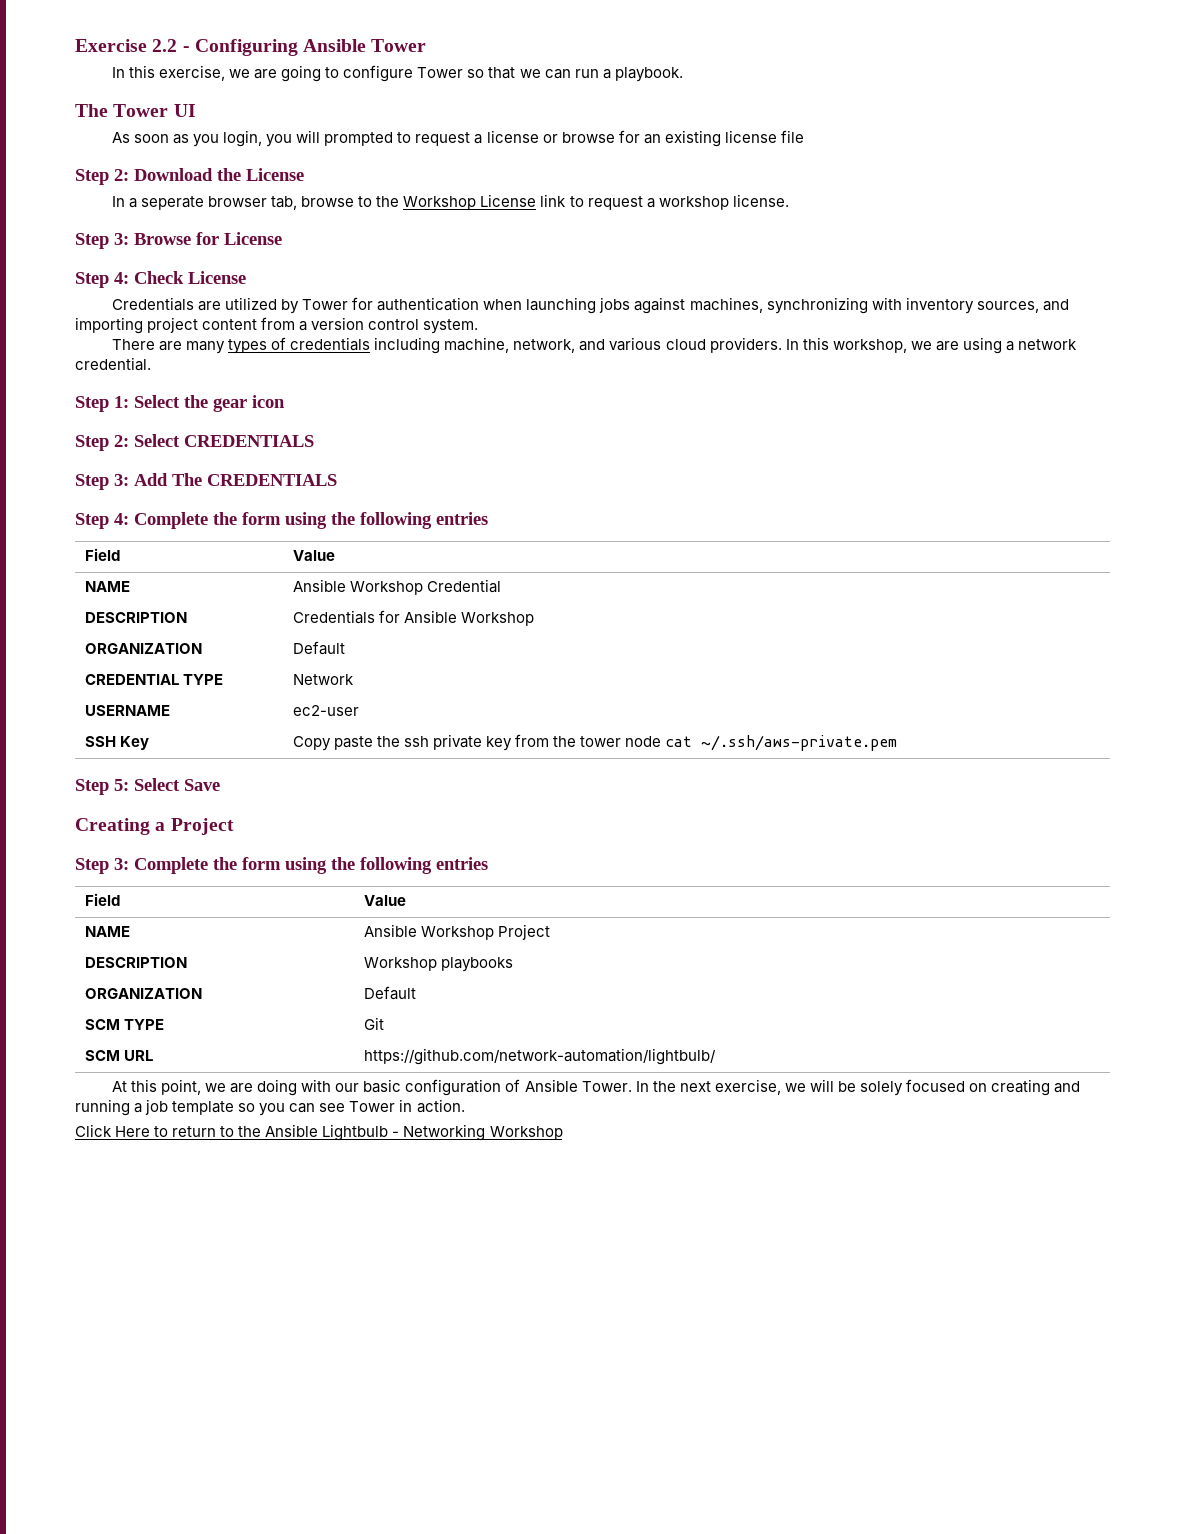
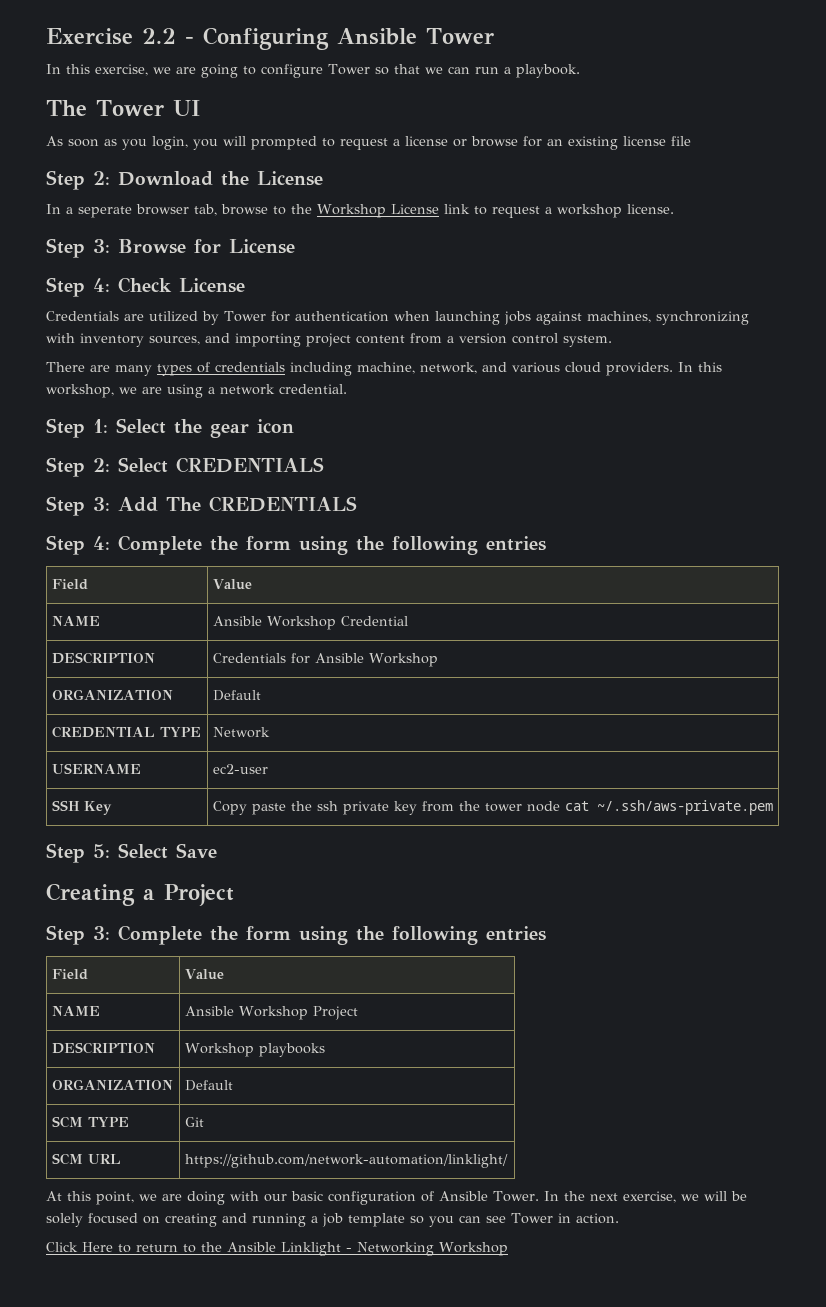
[363,1048,716,1065] https://github.com/network-automation/lightbulb/ -> [184,1154,508,1168] https://github.com/network-automation/linklight/
[322,1124,389,1141] Lightbulb -> [281,1242,341,1256] Linklight

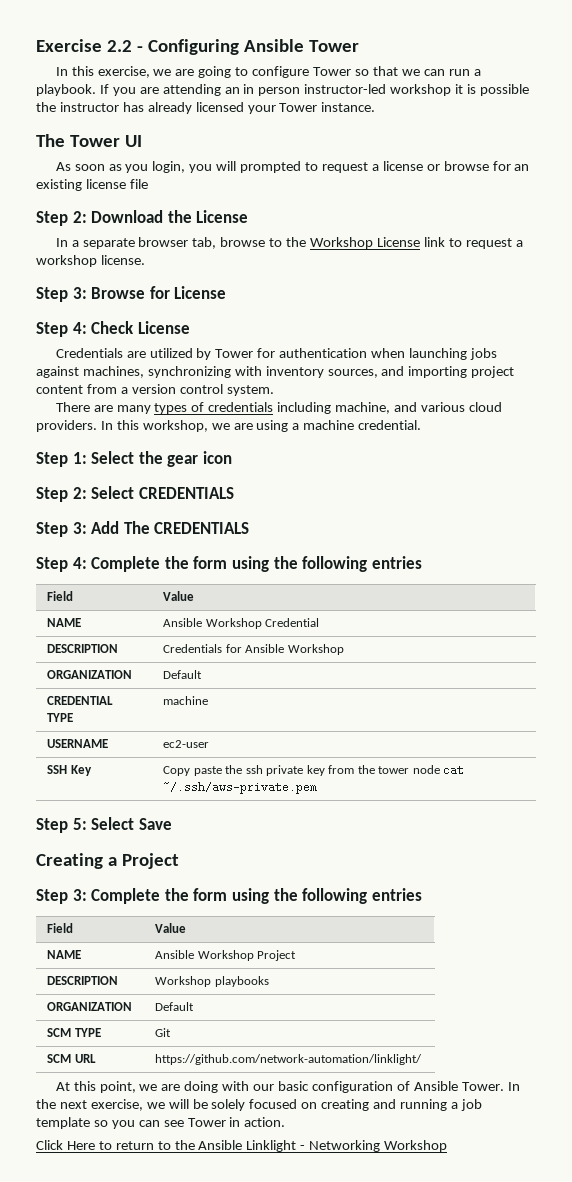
(580, 71) none -> [99,84,529,96] [36,102,376,114] If you are attending an in person instructor-led workshop it is possible the instructor has already licensed your Tower instance.
[78,206,132,218] seperate -> [82,238,135,249] separate
[420,362,477,374] network, -> (391, 408) none
[220,384,275,395] network -> [303,420,355,430] machine
[212,727,270,738] Network -> [163,696,209,705] machine

